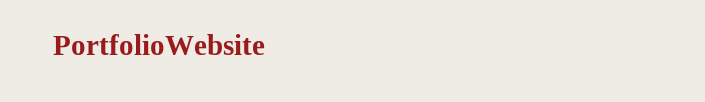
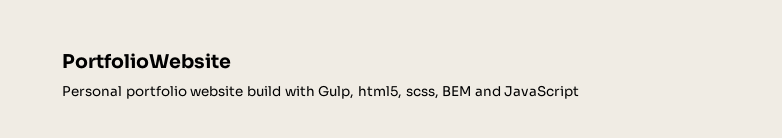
(265, 44) none -> [62,85,580,99] // Personal portfolio website build with Gulp, html5, scss, BEM and JavaScript

